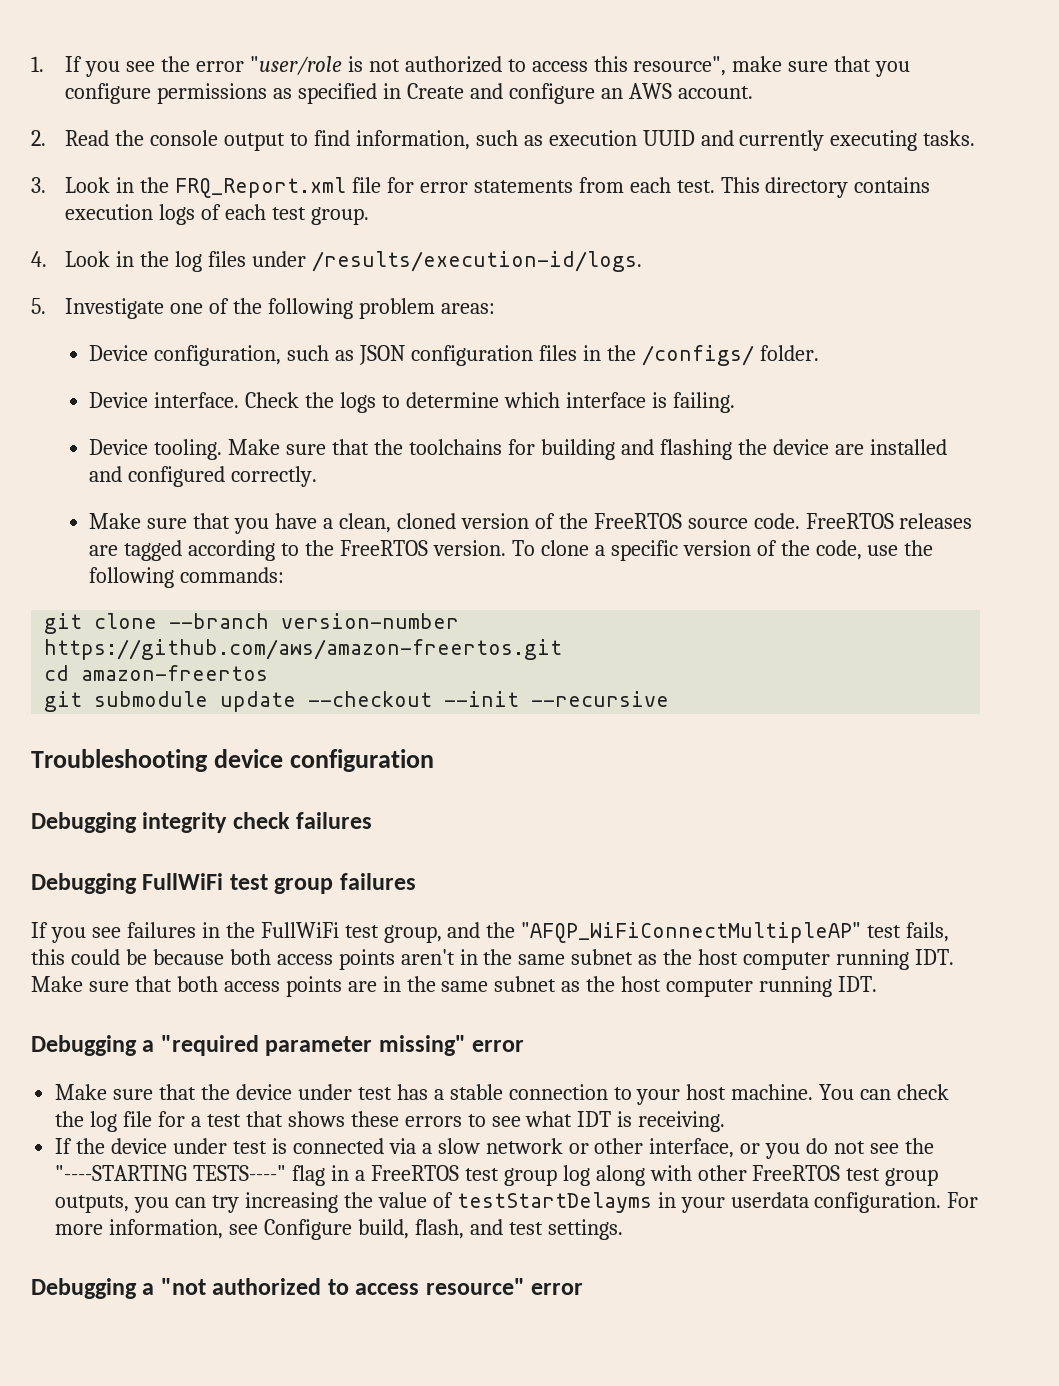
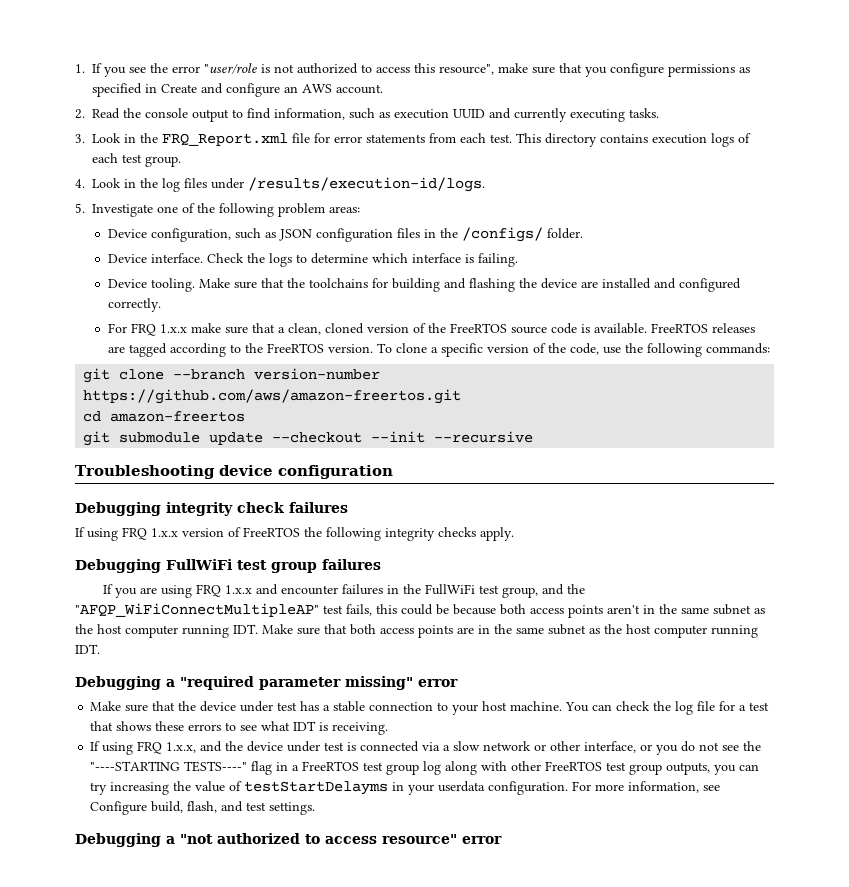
[89,513,318,534] Make sure that you have -> [107,323,275,336] For FRQ 1.x.x make sure that
[753,513,800,529] code. -> [550,323,647,334] code is available.
(373, 820) none -> [75,527,514,541] // If using FRQ 1.x.x version of FreeRTOS the following integrity checks apply.
[91,927,121,938] see -> [140,584,339,598] are using FRQ 1.x.x and encounter
(73, 1146) none -> [102,741,223,755] using FRQ 1.x.x, and

